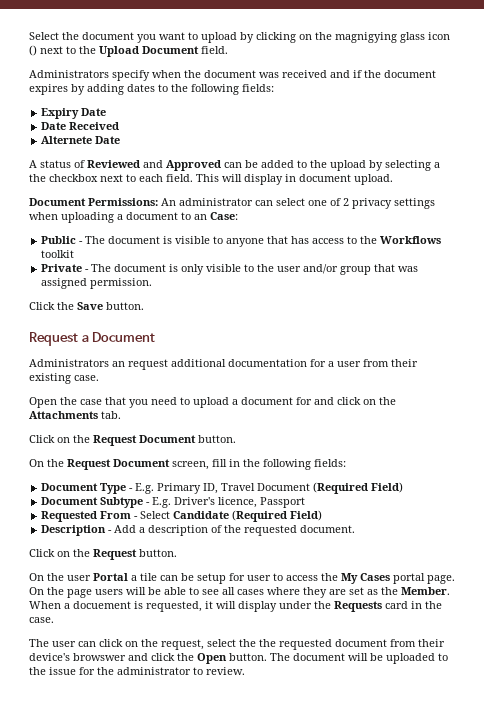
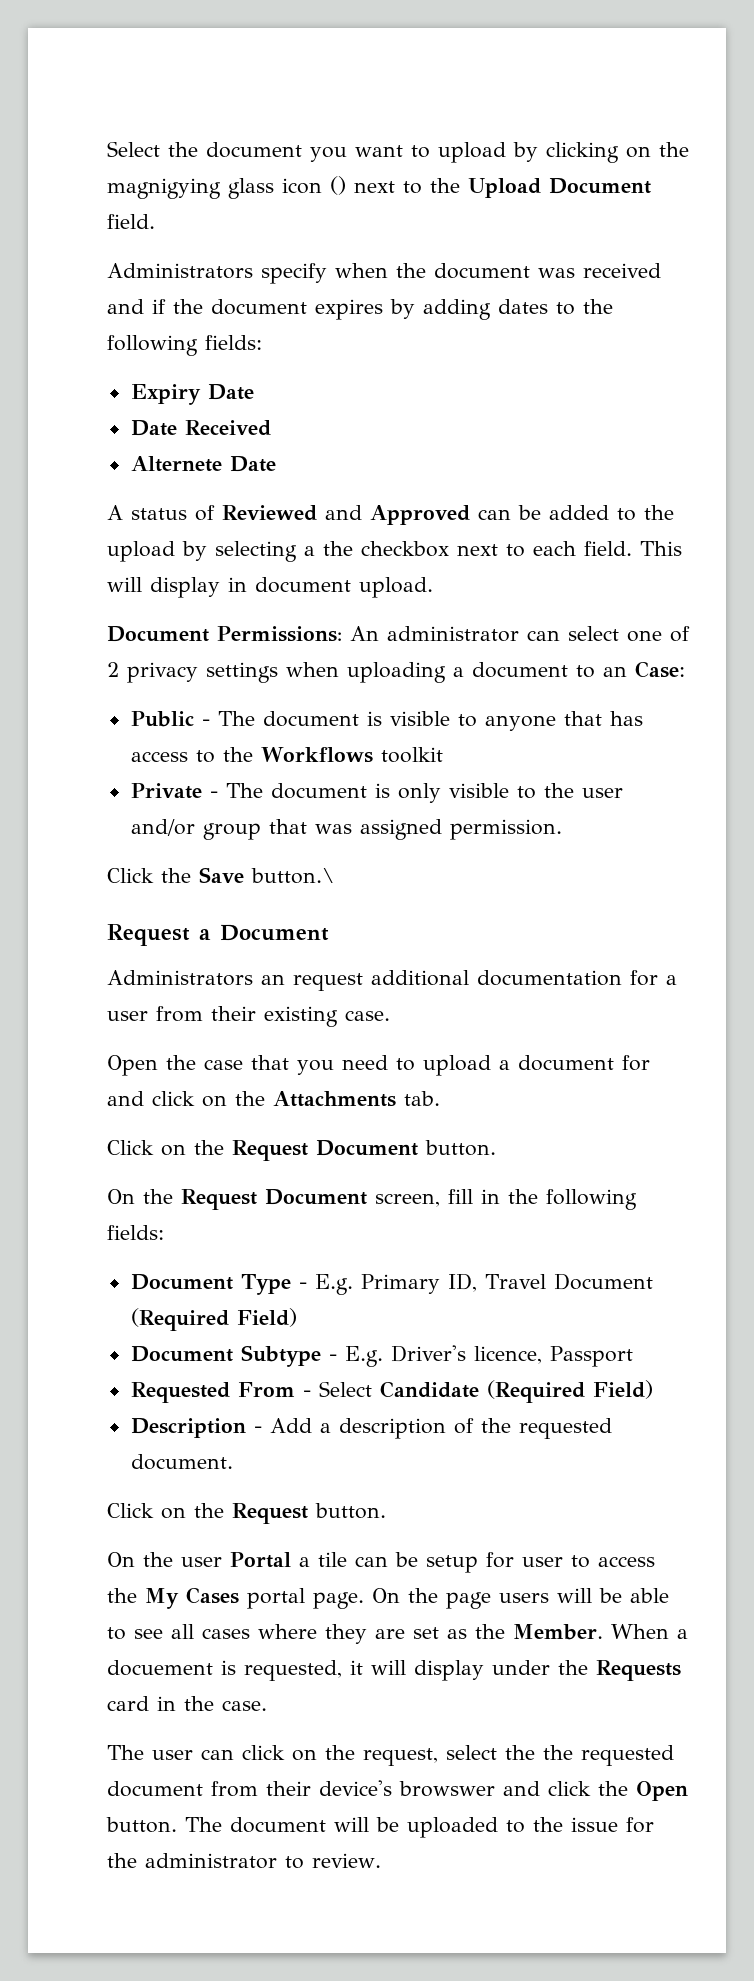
[106,302,144,310] button. -> [251,868,335,884] button.\

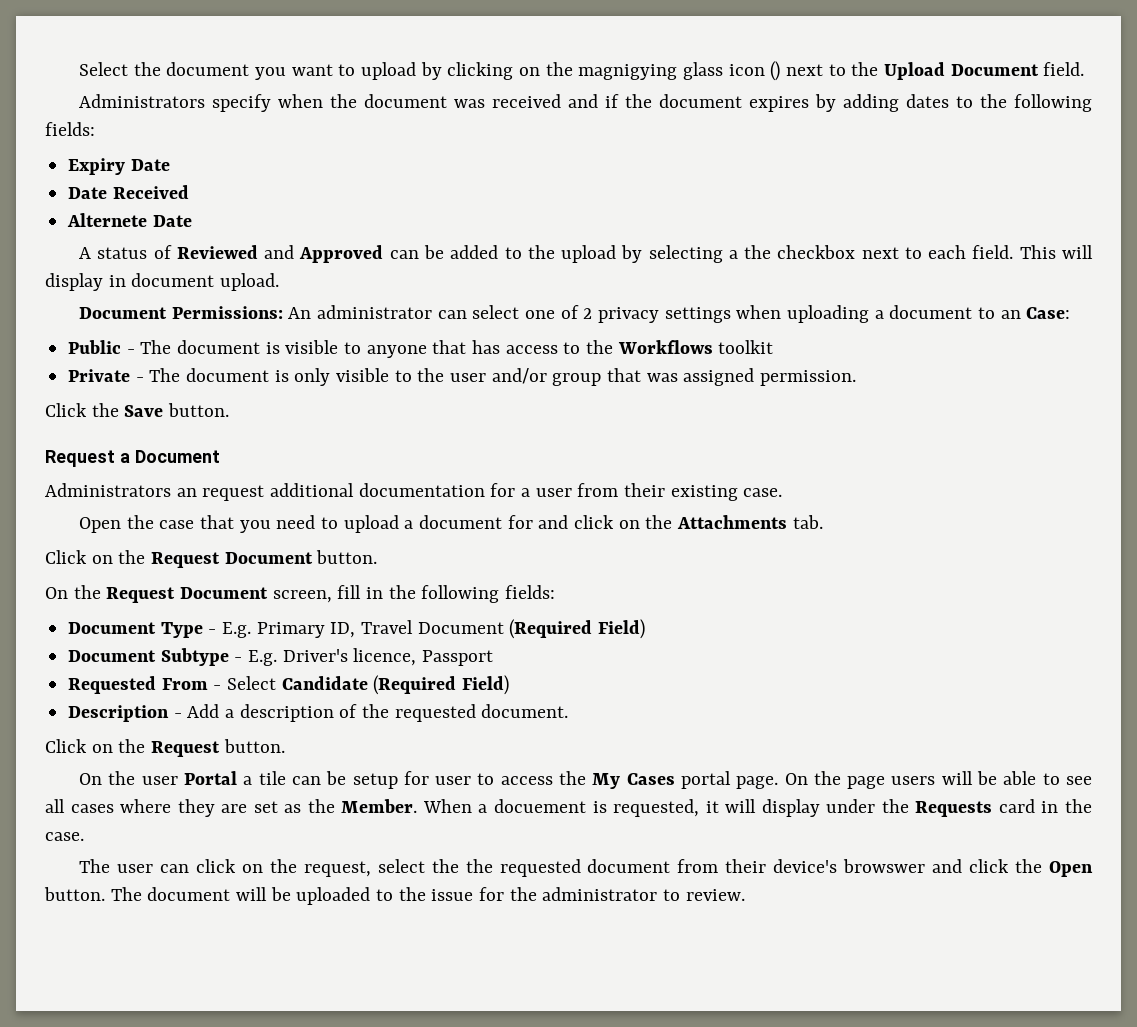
[251,868,335,884] button.\ -> [168,403,230,417] button.

